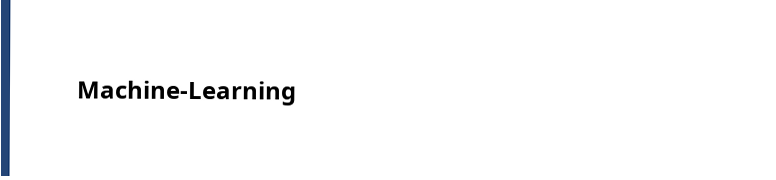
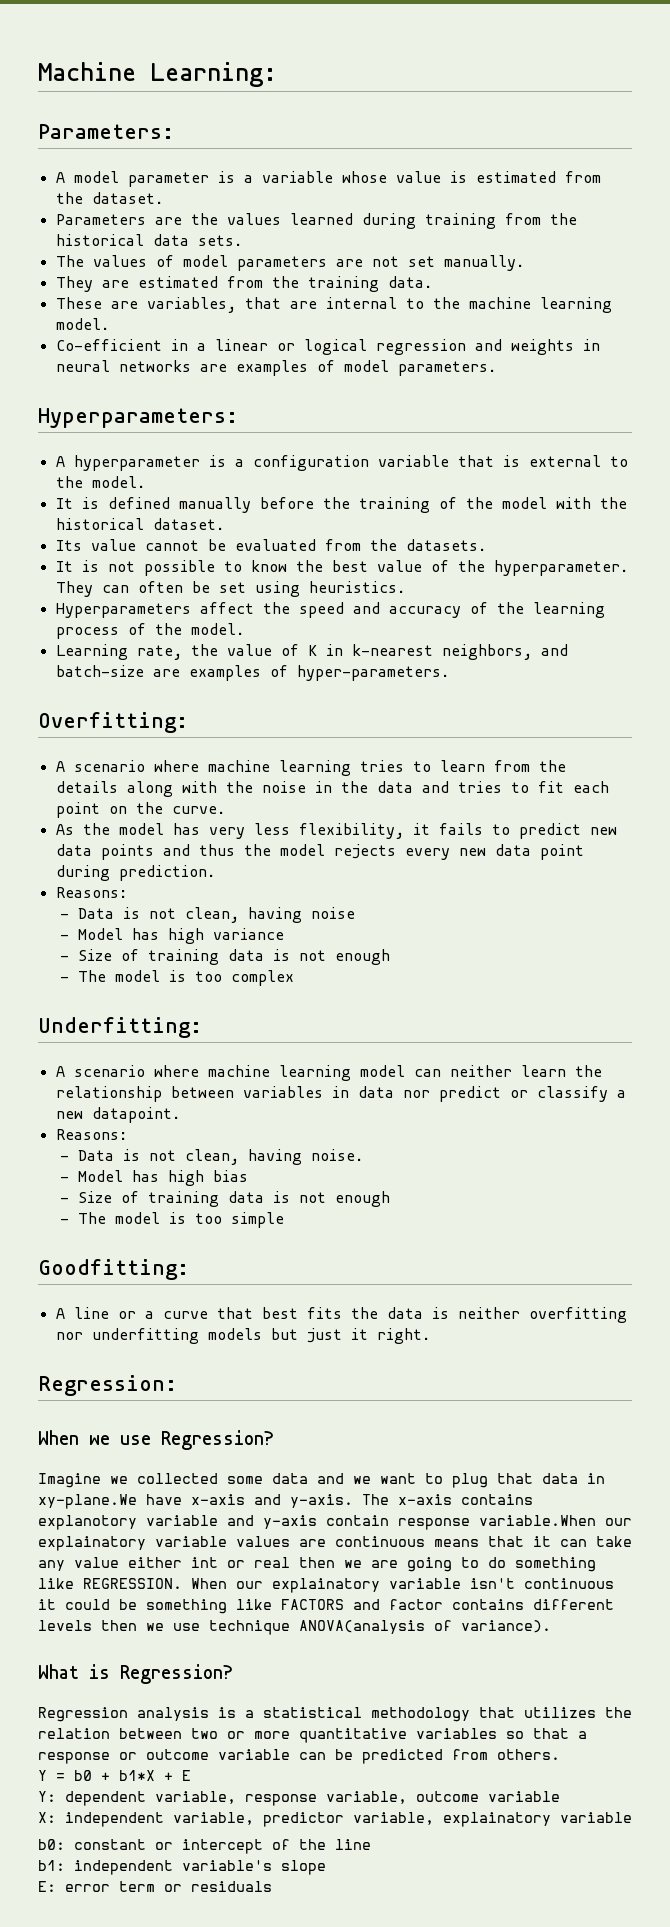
[76,80,297,106] Machine-Learning -> [38,62,277,87] [38,124,174,139] [55,171,601,187] [55,192,163,204] [55,213,577,229] [55,234,242,246] [55,255,524,271] [55,276,432,292] [55,297,612,313] [55,318,109,330] [55,339,600,355] [55,360,496,376] [38,408,238,428] [55,455,628,471] [55,476,145,488] [55,497,627,513] [55,518,224,530] [55,539,486,551] [55,560,628,576] [55,581,405,597] [55,602,605,618] [55,623,244,639] [55,644,568,660] [55,665,449,681] [38,712,188,733] [55,760,566,776] [55,781,609,797] [55,802,225,818] [55,823,617,839] [55,844,584,860] [55,865,215,881] [55,887,127,898] [60,907,356,923] [60,928,285,944] [60,949,391,965] [60,970,295,986] [38,1017,202,1038] [55,1065,602,1081] [55,1086,626,1102] [55,1107,180,1123] [55,1129,127,1140] [60,1149,364,1165] [60,1170,249,1186] [60,1191,391,1207] [60,1212,285,1228] [38,1259,189,1280] [55,1307,627,1323] [55,1328,430,1344] [38,1375,177,1396] [38,1430,274,1450] [38,1473,605,1488] [38,1494,533,1509] [38,1515,632,1530] [38,1536,632,1551] [38,1557,596,1572] [38,1578,614,1593] [38,1599,614,1614] [38,1620,551,1635] [38,1664,233,1684] [38,1707,632,1722] [38,1728,587,1743] [38,1749,560,1764] [38,1770,191,1781] [38,1791,560,1806] [38,1812,632,1827] [38,1839,371,1854] [38,1860,326,1875] [38,1881,272,1892] Machine Learning: // Parameters: // A model parameter is a variable whose value is estimated from the dataset. // Parameters are the values learned during training from the historical data sets. // The values of model parameters are not set manually. // They are estimated from the training data. // These are variables, that are internal to the machine learning model. // Co-efficient in a linear or logical regression and weights in neural networks are examples of model parameters. // Hyperparameters: // A hyperparameter is a configuration variable that is external to the model. // It is defined manually before the training of the model with the historical dataset. // Its value cannot be evaluated from the datasets. // It is not possible to know the best value of the hyperparameter. They can often be set using heuristics. // Hyperparameters affect the speed and accuracy of the learning process of the model. // Learning rate, the value of K in k-nearest neighbors, and batch-size are examples of hyper-parameters. // Overfitting: // A scenario where machine learning tries to learn from the details along with the noise in the data and tries to fit each point on the curve. // As the model has very less flexibility, it fails to predict new data points and thus the model rejects every new data point during prediction. // Reasons: // - Data is not clean, having noise // - Model has high variance // - Size of training data is not enough // - The model is too complex // Underfitting: // A scenario where machine learning model can neither learn the relationship between variables in data nor predict or classify a new datapoint. // Reasons: // - Data is not clean, having noise. // - Model has high bias // - Size of training data is not enough // - The model is too simple // Goodfitting: // A line or a curve that best fits the data is neither overfitting nor underfitting models but just it right. // Regression: // When we use Regression? // Imagine we collected some data and we want to plug that data in xy-plane.We have x-axis and y-axis. The x-axis contains explanotory variable and y-axis contain response variable.When our explainatory variable values are continuous means that it can take any value either int or real then we are going to do something like REGRESSION. When our explainatory variable isn't continuous it could be something like FACTORS and factor contains different levels then we use technique ANOVA(analysis of variance). // What is Regression? // Regression analysis is a statistical methodology that utilizes the relation between two or more quantitative variables so that a response or outcome variable can be predicted from others. // Y = b0 + b1*X + E // Y: dependent variable, response variable, outcome variable // X: independent variable, predictor variable, explainatory variable // b0: constant or intercept of the line // b1: independent variable's slope // E: error term or residuals

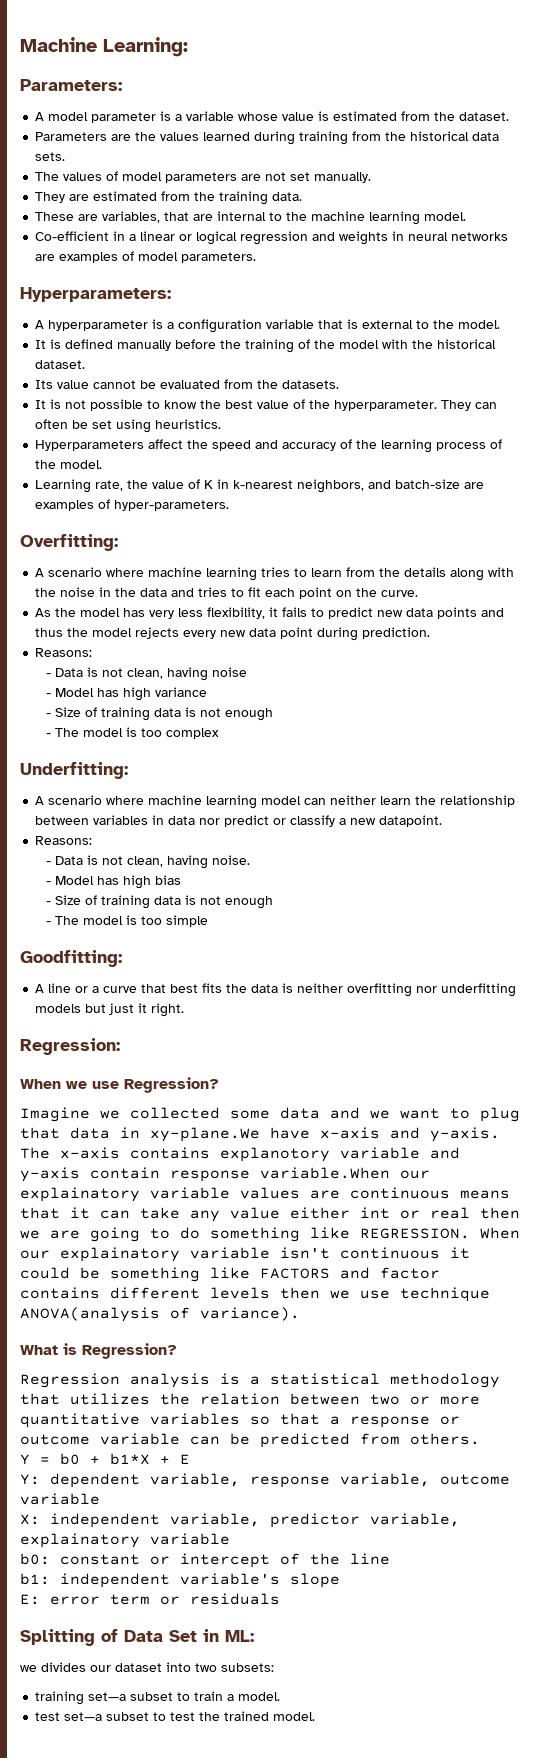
(272, 1886) none -> [20,1629,254,1646] [20,1662,274,1672] [35,1691,281,1705] [35,1711,316,1721] // Splitting of Data Set in ML: // we divides our dataset into two subsets: // training set—a subset to train a model. // test set—a subset to test the trained model.

